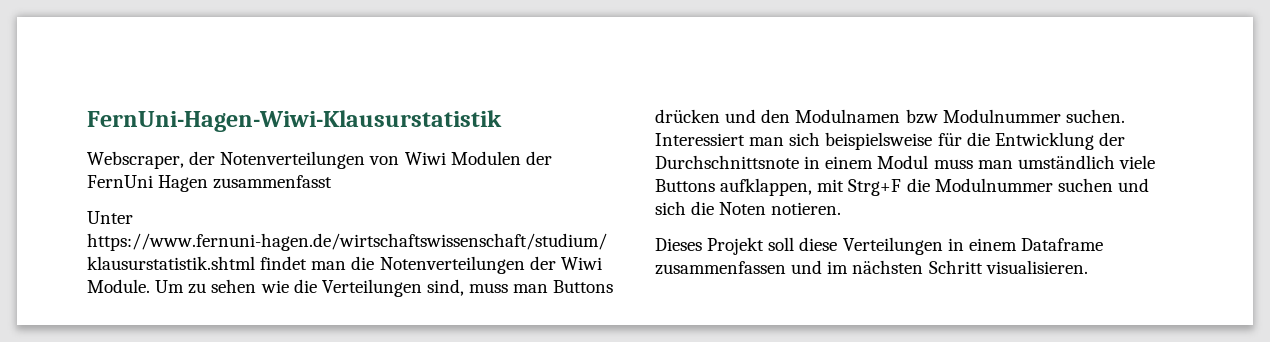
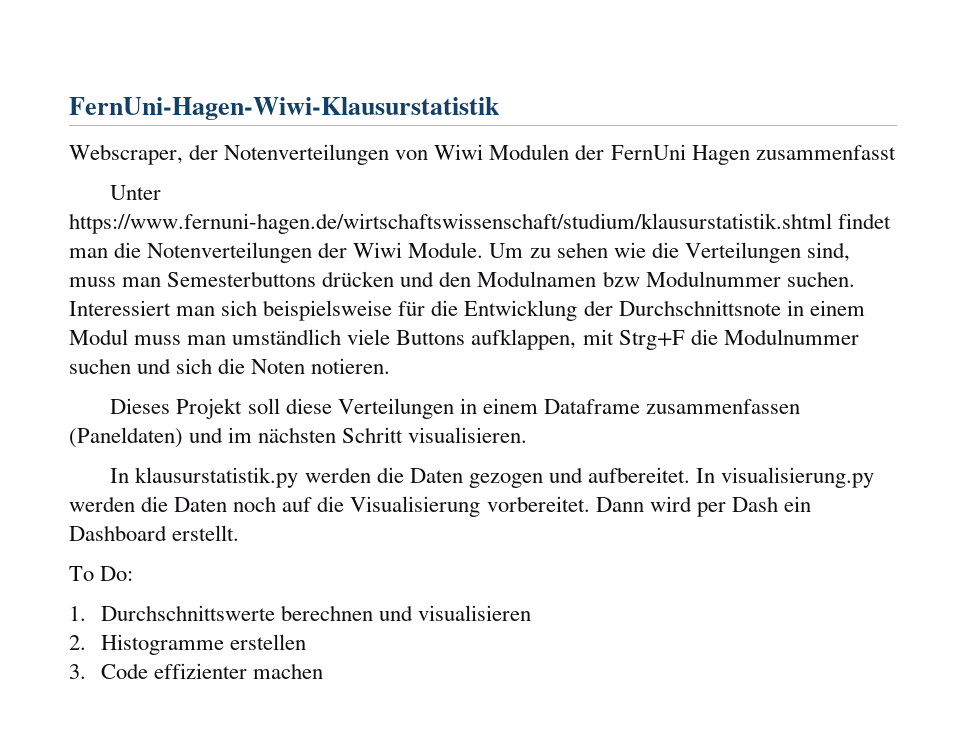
[553,280,614,293] Buttons -> [167,271,317,287] Semesterbuttons
(786, 268) none -> [69,427,183,448] (Paneldaten)
(1088, 267) none -> [110,467,875,488] [69,496,811,517] [69,525,240,541] [69,566,134,581] [69,605,531,621] [69,634,306,655] [69,663,323,679] // In klausurstatistik.py werden die Daten gezogen und aufbereitet. In visualisierung.py werden die Daten noch auf die Visualisierung vorbereitet. Dann wird per Dash ein Dashboard erstellt. // To Do: // 1. Durchschnittswerte berechnen und visualisieren // 2. Histogramme erstellen // 3. Code effizienter machen

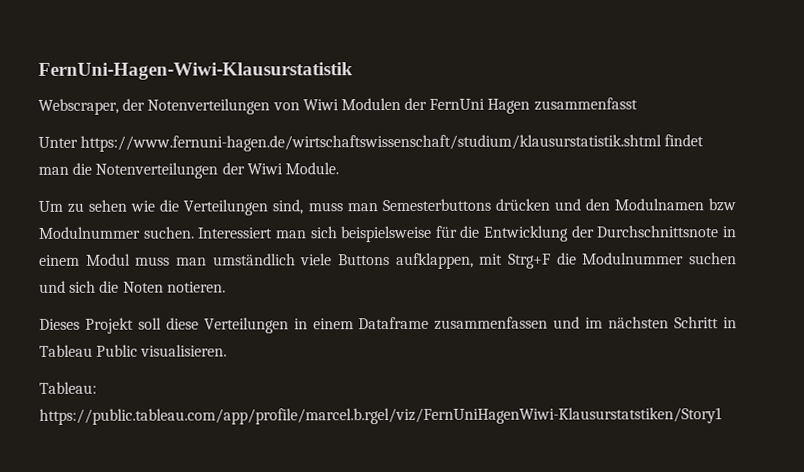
(484, 250) none -> (339, 168) //
[69,427,183,448] (Paneldaten) -> (549, 323) none
[408,427,528,443] [110,467,875,488] [69,496,811,517] [69,525,240,541] [69,566,134,581] [69,605,531,621] [69,634,306,655] [69,663,323,679] visualisieren. // In klausurstatistik.py werden die Daten gezogen und aufbereitet. In visualisierung.py werden die Daten noch auf die Visualisierung vorbereitet. Dann wird per Dash ein Dashboard erstellt. // To Do: // 1. Durchschnittswerte berechnen und visualisieren // 2. Histogramme erstellen // 3. Code effizienter machen -> [722,317,737,329] [39,344,228,357] [39,381,97,394] [39,407,722,425] in Tableau Public visualisieren. // Tableau: https://public.tableau.com/app/profile/marcel.b.rgel/viz/FernUniHagenWiwi-Klausurstatstiken/Story1

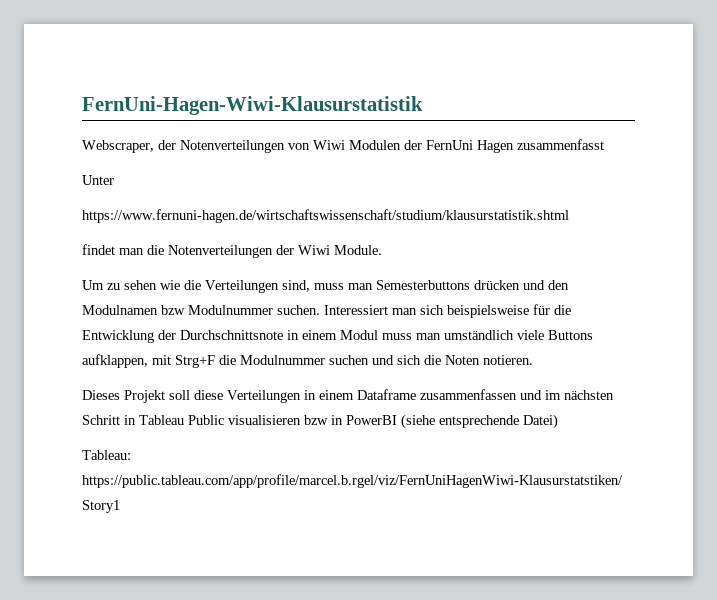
(78, 142) none -> (114, 180) //
(663, 143) none -> (569, 216) //
[140,344,228,357] visualisieren. -> [228,414,558,429] visualisieren bzw in PowerBI (siehe entsprechende Datei)

